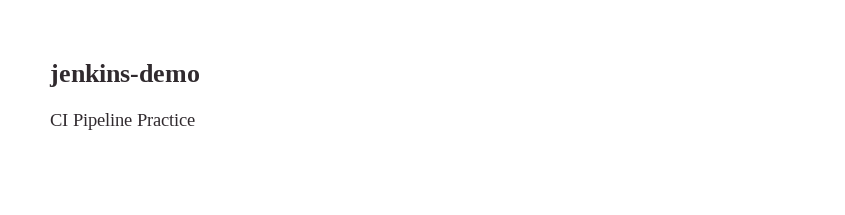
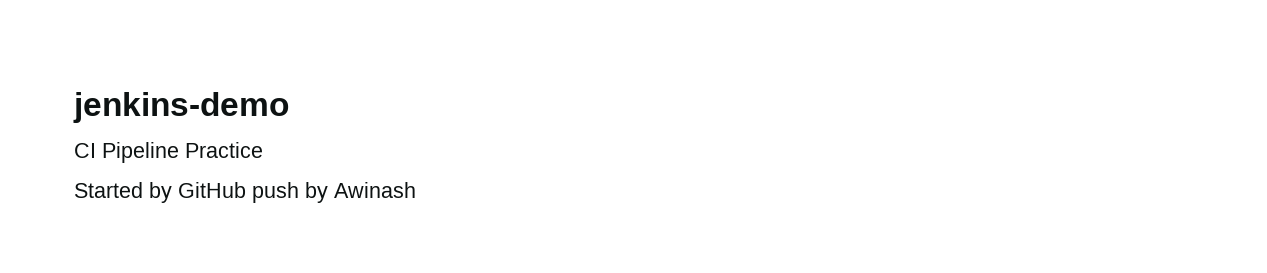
(195, 120) none -> [74,182,416,203] // Started by GitHub push by Awinash

